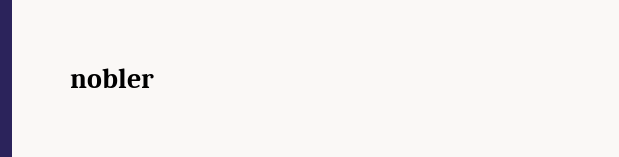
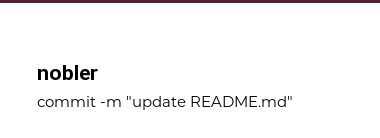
(154, 78) none -> [37,96,294,110] // commit -m "update README.md"

